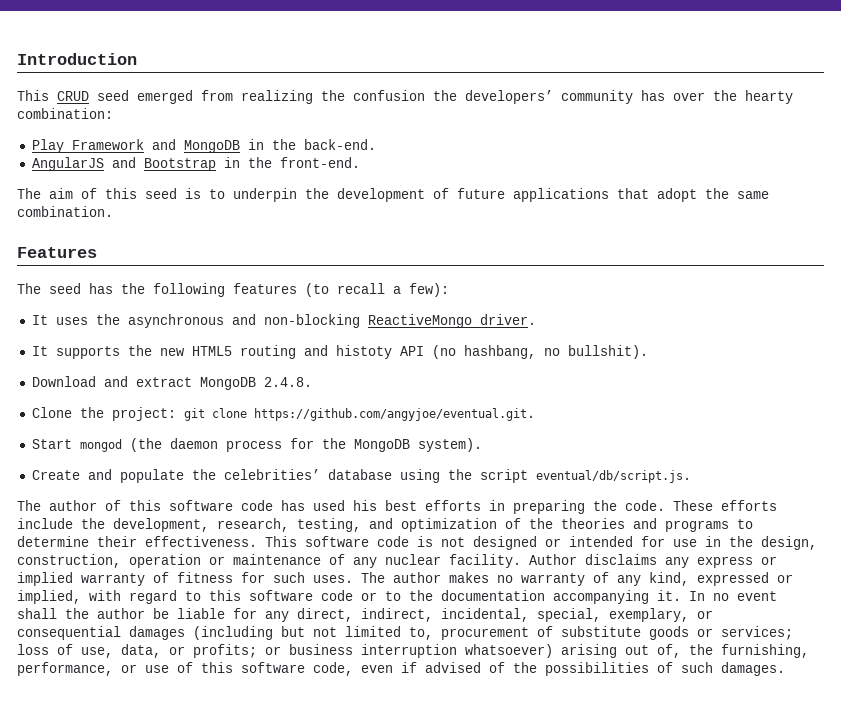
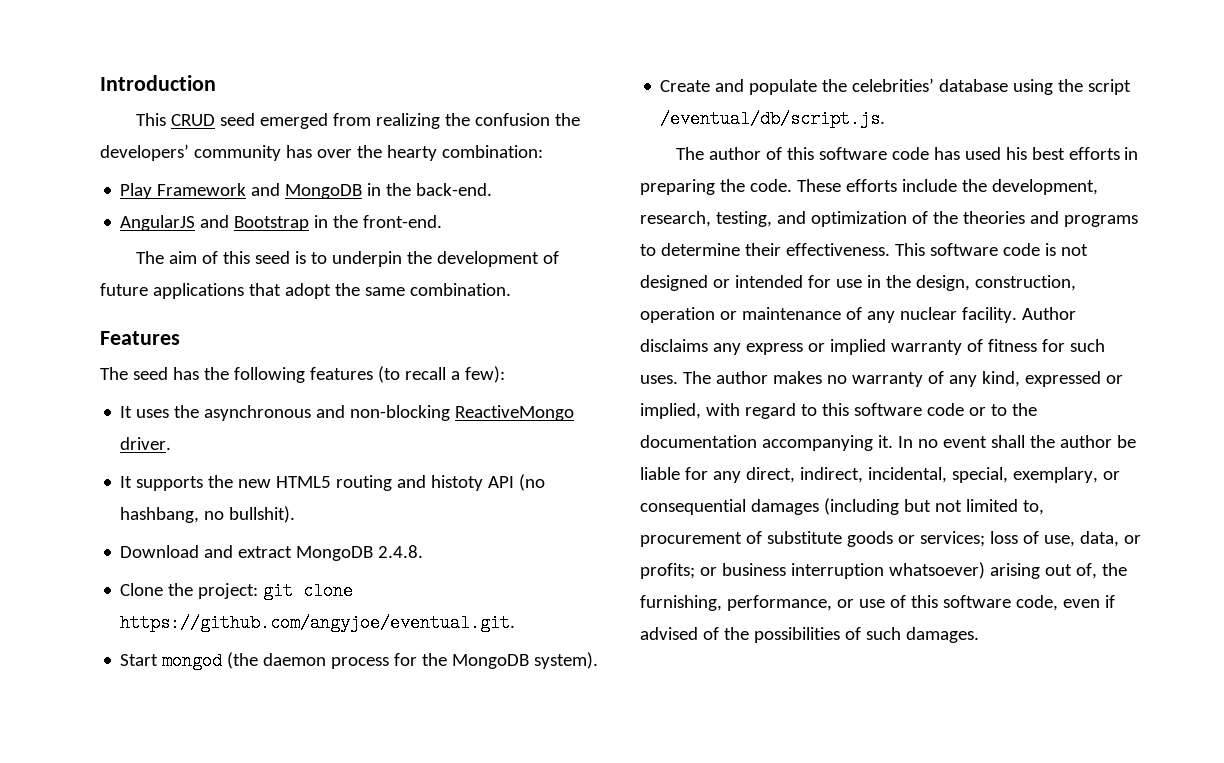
[535,470,691,483] eventual/db/script.js. -> [660,110,886,128] /eventual/db/script.js.

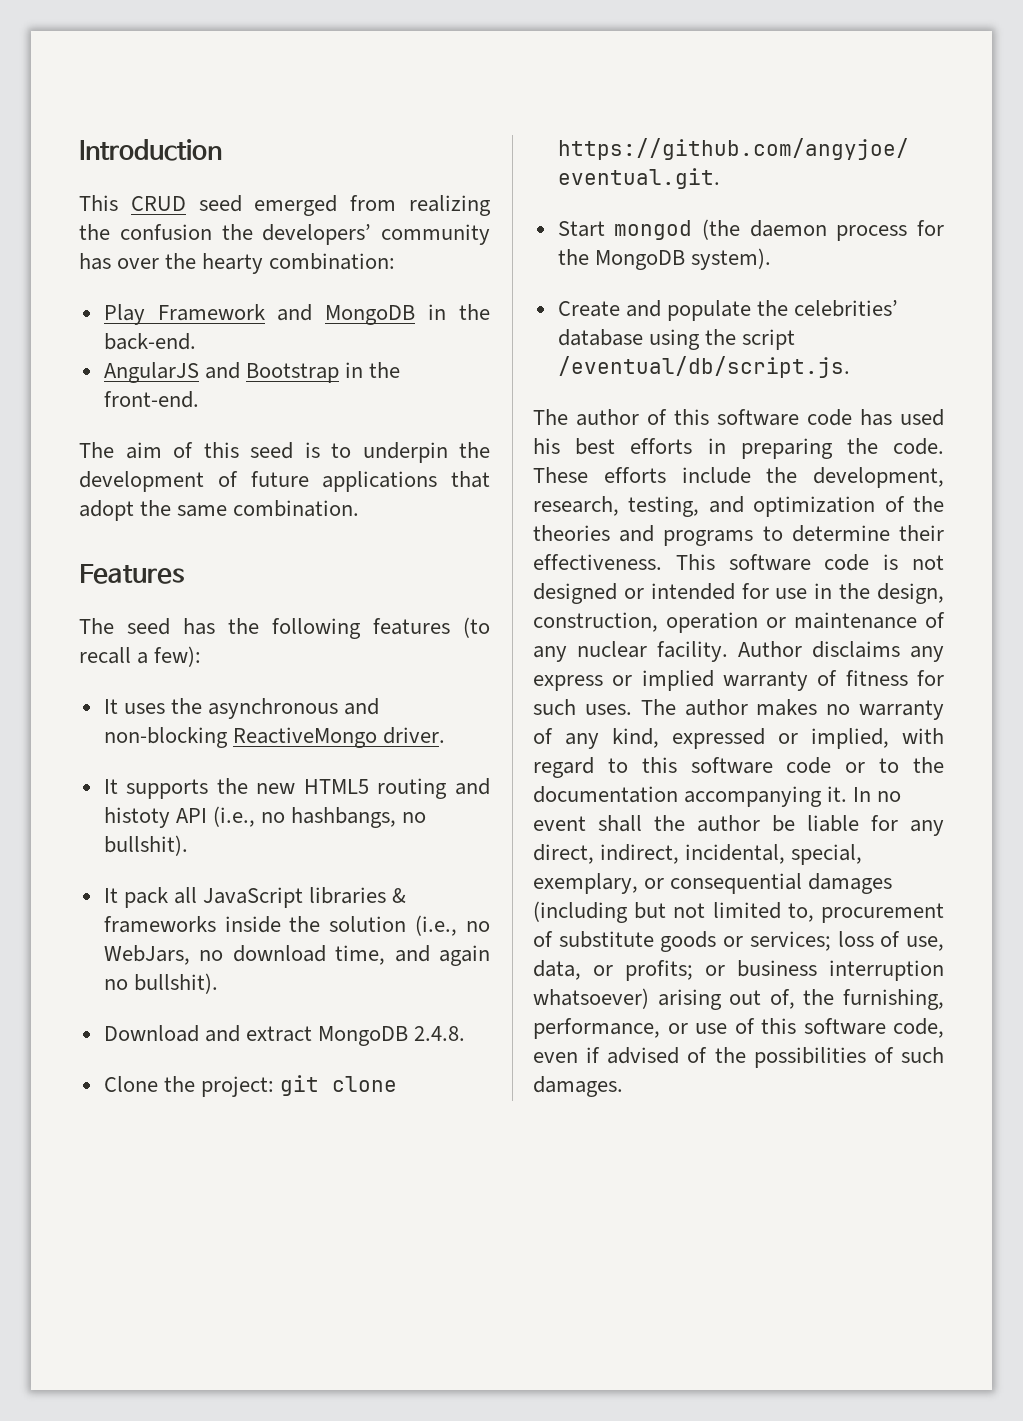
[519,474,546,491] [120,507,200,523] (no hashbang, -> [212,806,427,828] [103,835,188,856] [103,887,407,908] [103,915,490,936] [103,945,490,966] (i.e., no hashbangs, no bullshit). // It pack all JavaScript libraries & frameworks inside the solution (i.e., no WebJars, no download time, and again

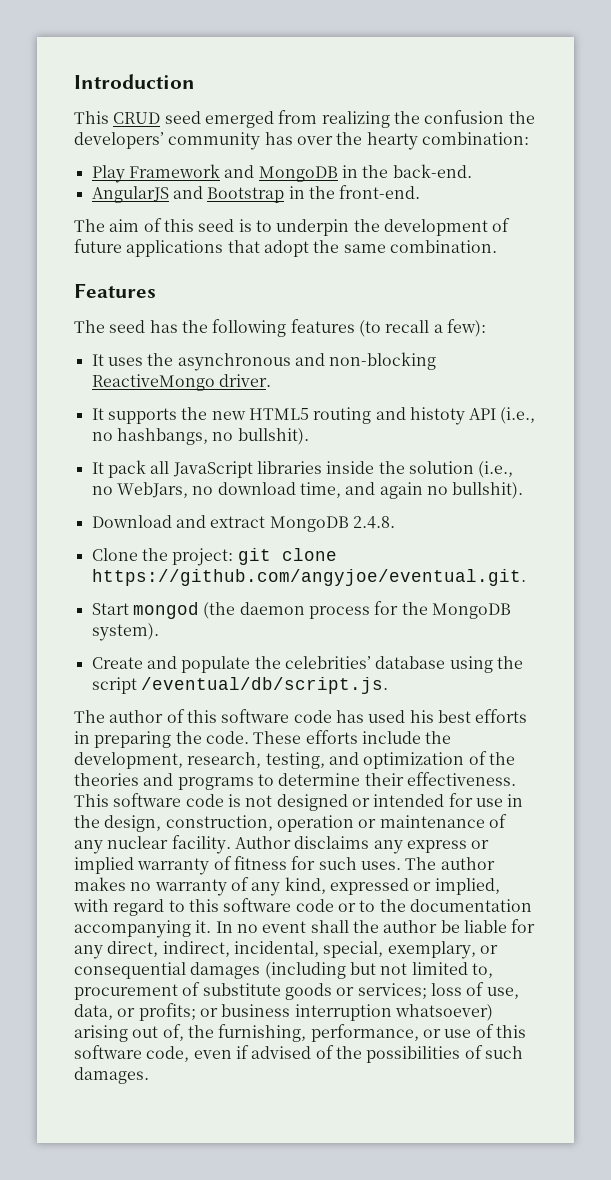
[392,888,407,903] [103,916,216,933] & frameworks -> (322, 467) none

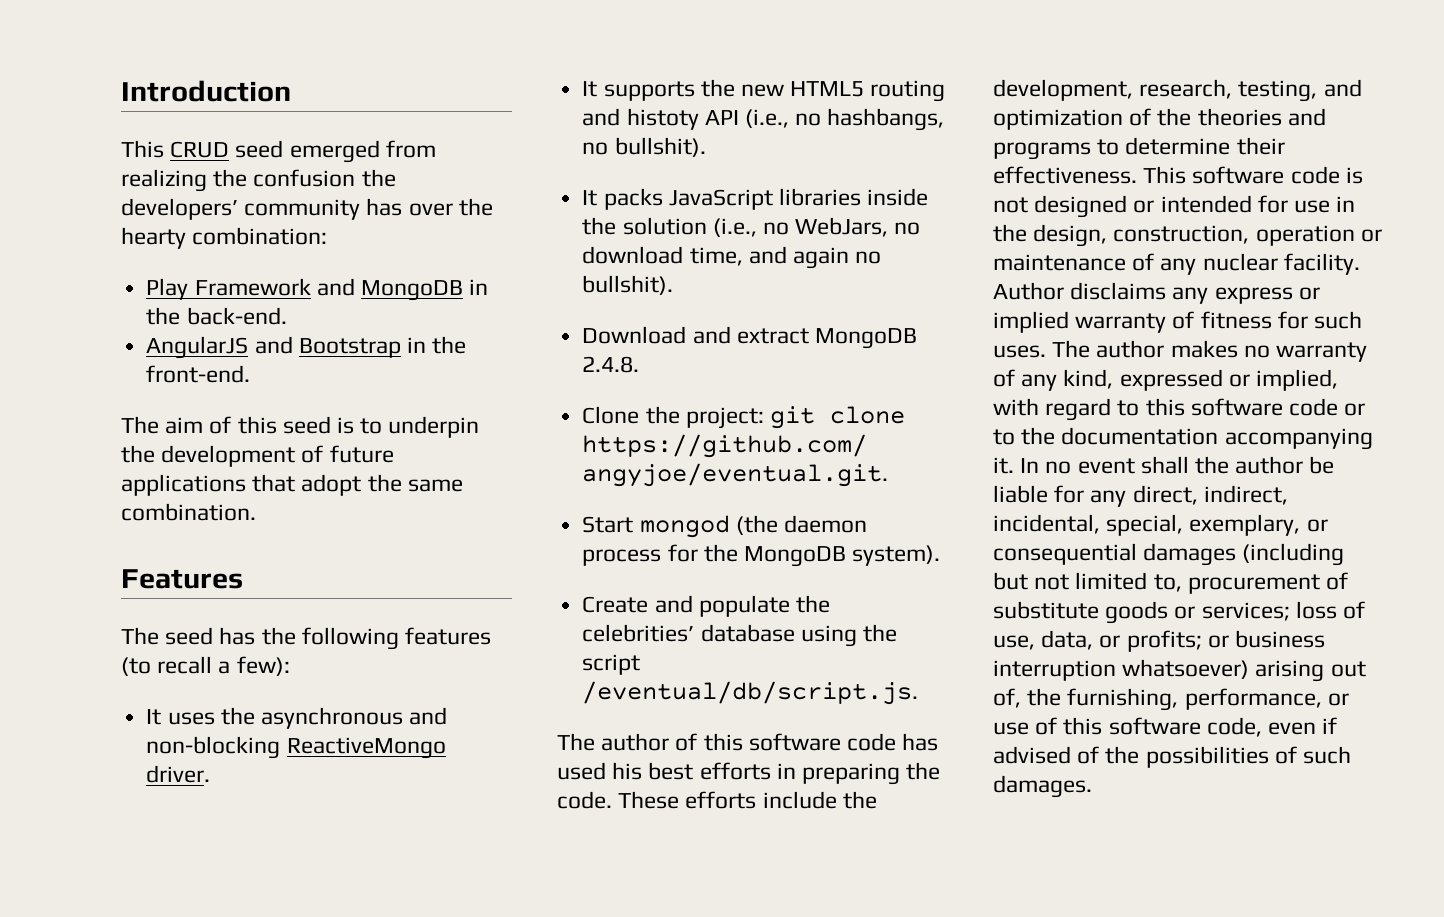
[107,460,170,478] pack all -> [603,188,663,210] packs

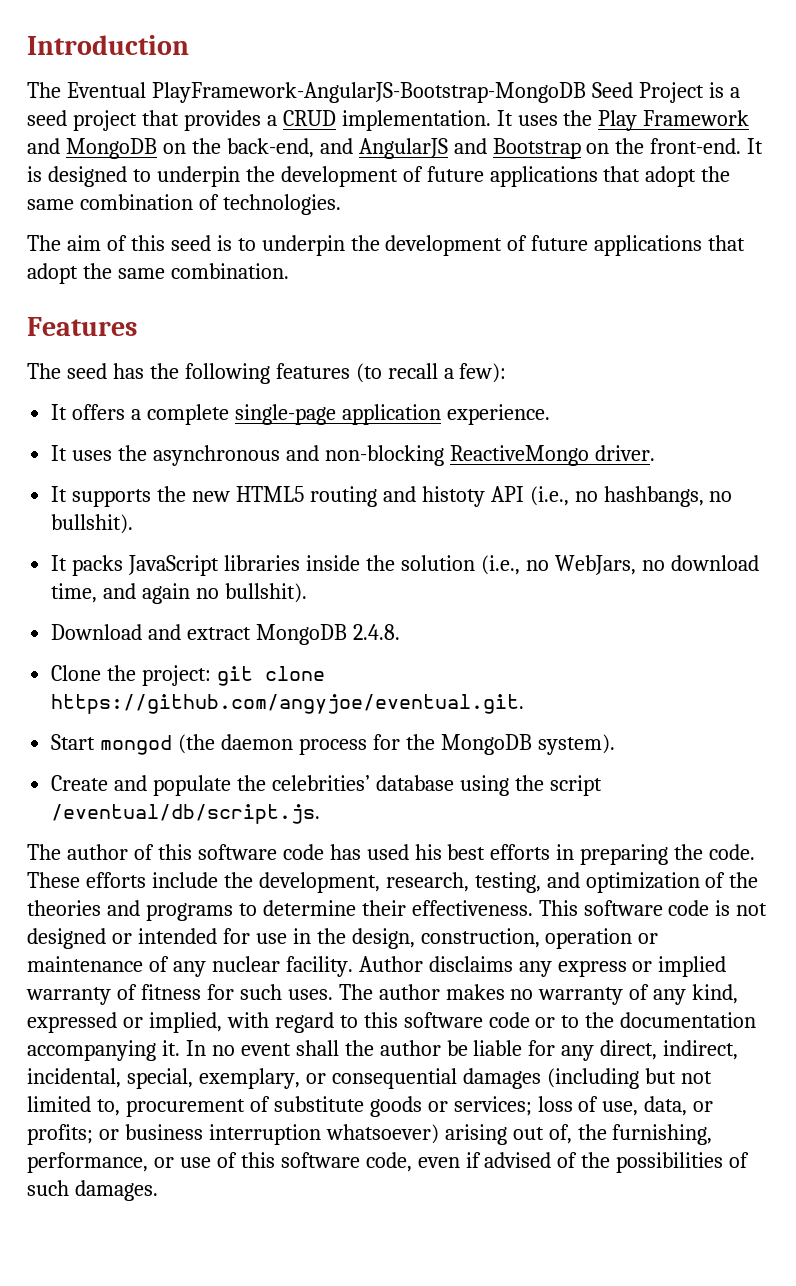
[121,140,436,163] [121,169,396,192] [121,198,493,220] [121,227,328,249] [146,278,489,301] [146,307,287,325] This CRUD seed emerged from realizing the confusion the developers’ community has over the hearty combination: // Play Framework and MongoDB in the back-end. // -> [27,82,740,103] [27,110,750,131] [27,138,353,159] The Eventual PlayFramework-AngularJS-Bootstrap-MongoDB Seed Project is a seed project that provides a CRUD implementation. It uses the Play Framework and MongoDB on the back-end, and
[406,337,426,353] in -> [586,143,610,154] on
(251, 374) none -> [747,138,764,154] [27,166,731,187] [27,194,341,215] It is designed to underpin the development of future applications that adopt the same combination of technologies.
(290, 666) none -> [51,404,550,425] // It offers a complete single-page application experience.

